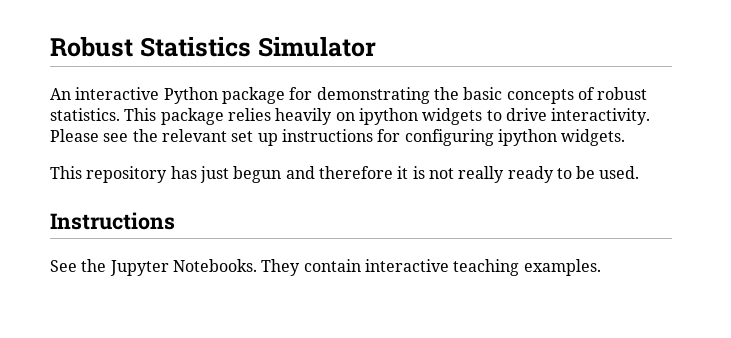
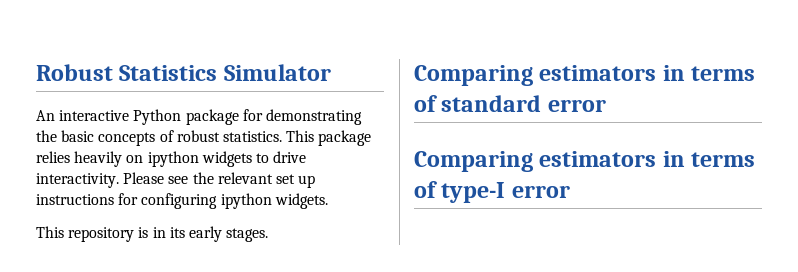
[170,166,640,183] [50,212,175,230] [50,259,601,276] has just begun and therefore it is not really ready to be used. // Instructions // See the Jupyter Notebooks. They contain interactive teaching examples. -> [138,226,269,242] [414,65,756,86] [414,95,606,112] [414,151,756,172] [414,181,570,203] is in its early stages. // Comparing estimators in terms of standard error // Comparing estimators in terms of type-I error

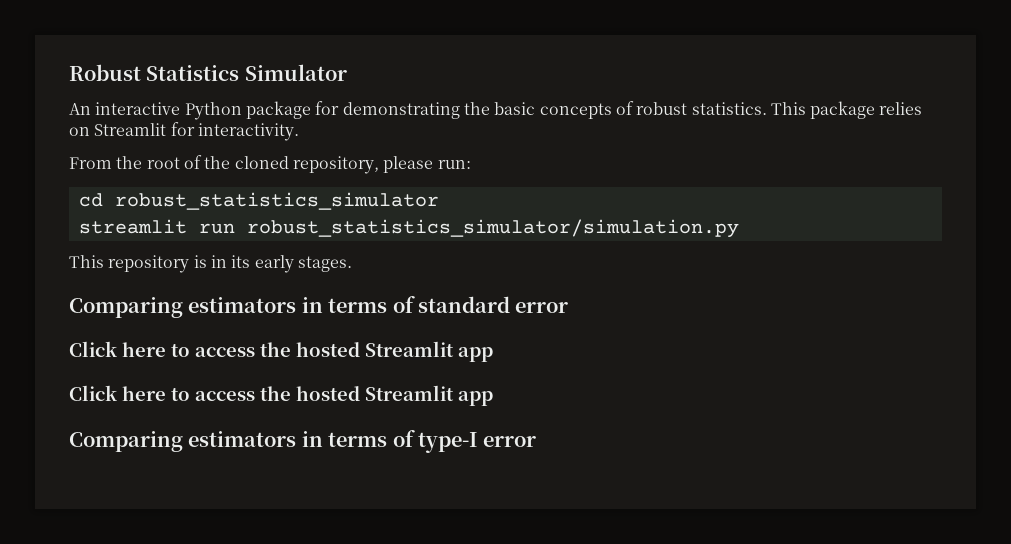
[74,151,307,167] [36,172,316,188] [36,193,328,209] heavily on ipython widgets to drive interactivity. Please see the relevant set up instructions for configuring ipython widgets. -> [69,122,299,141] [69,155,471,174] [78,192,439,210] [78,219,739,238] on Streamlit for interactivity. // From the root of the cloned repository, please run: // cd robust_statistics_simulator // streamlit run robust_statistics_simulator/simulation.py
(606, 105) none -> [69,341,493,362] [69,385,493,406] // Click here to access the hosted Streamlit app // Click here to access the hosted Streamlit app

